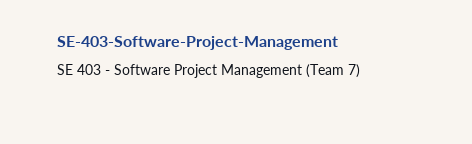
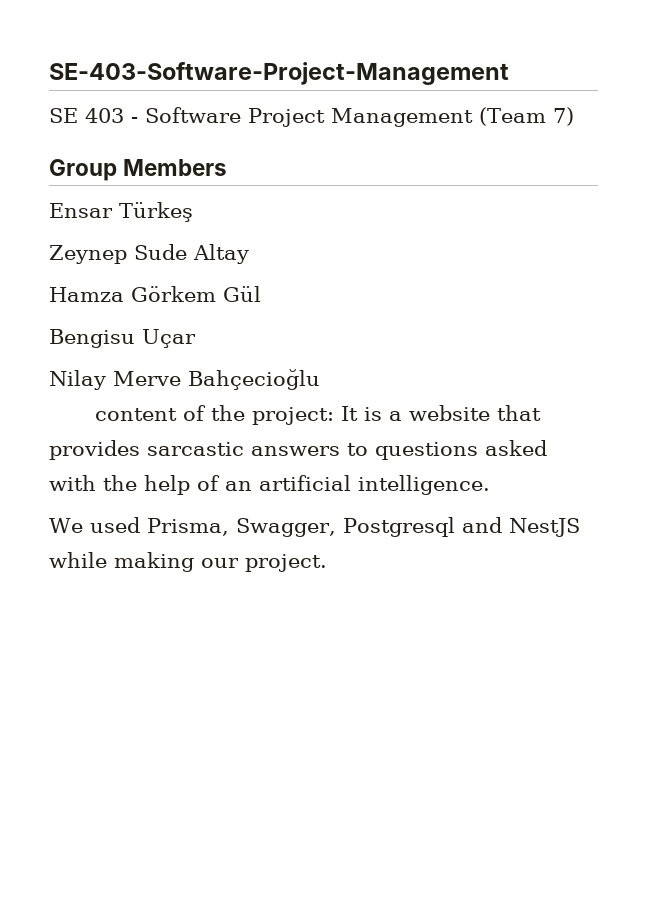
(360, 71) none -> [49,159,228,181] [49,202,193,222] [49,244,249,264] [49,286,261,302] [49,329,196,348] [49,369,320,390] [94,405,541,425] [49,440,547,460] [49,475,490,495] [49,517,580,537] [49,552,327,572] // Group Members // Ensar Türkeş // Zeynep Sude Altay // Hamza Görkem Gül // Bengisu Uçar // Nilay Merve Bahçecioğlu // content of the project: It is a website that provides sarcastic answers to questions asked with the help of an artificial intelligence. // We used Prisma, Swagger, Postgresql and NestJS while making our project.

